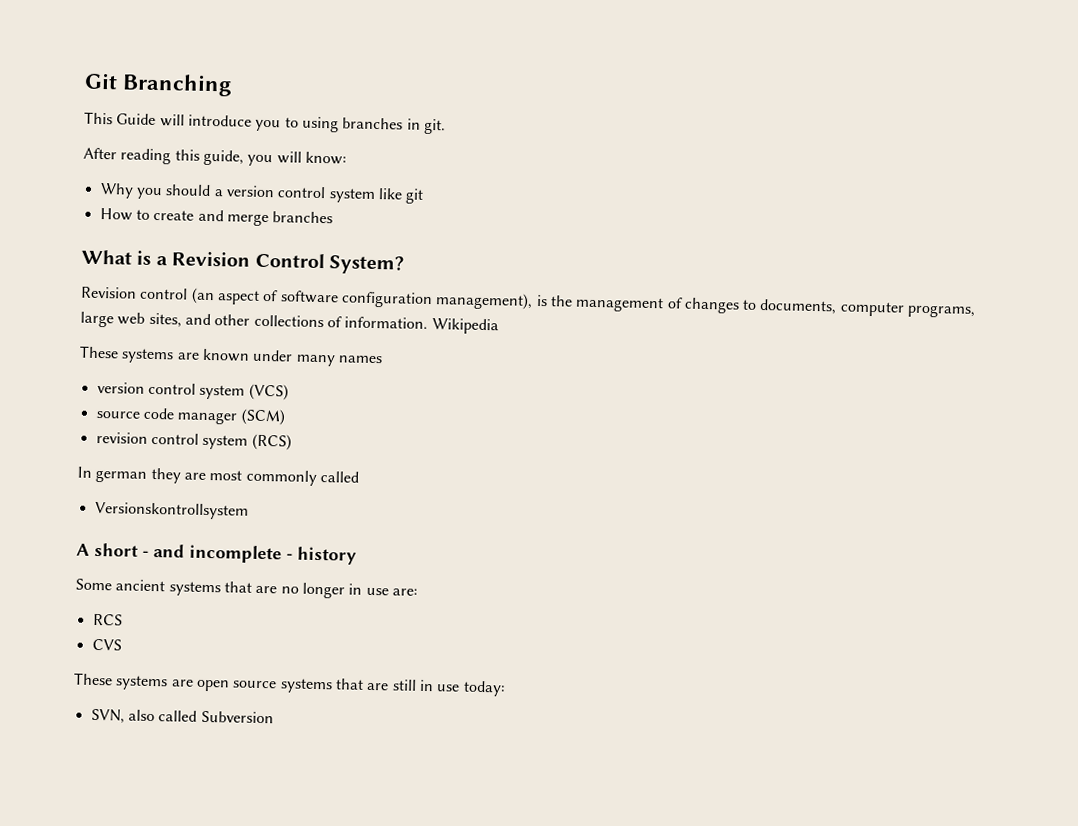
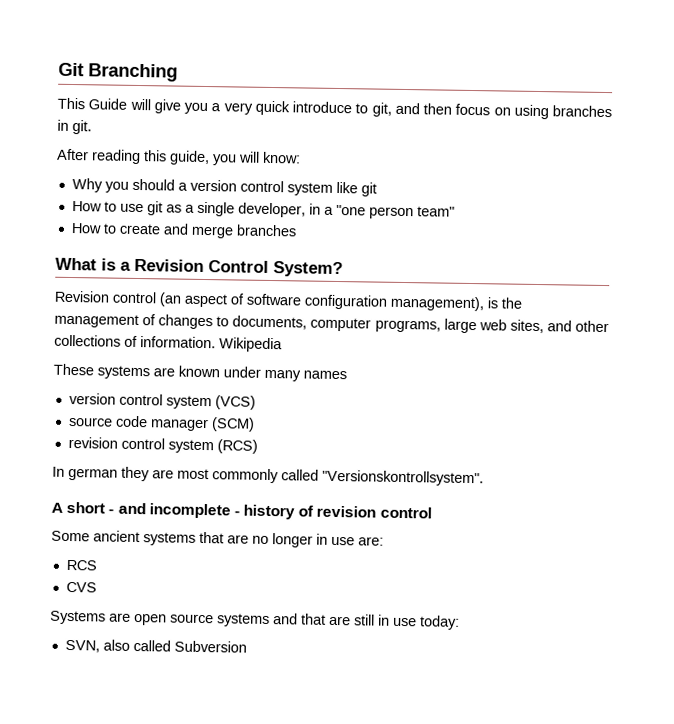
[187,114,299,132] introduce you to -> [153,99,511,117] give you a very quick introduce to git, and then focus on
(425, 196) none -> [71,200,455,220] // How to use git as a single developer, in a "one person team"
[94,501,249,520] // Versionskontrollsystem -> [322,469,484,487] "Versionskontrollsystem".
(357, 555) none -> [298,505,432,519] of revision control
[73,672,169,691] These systems -> [50,610,106,625] Systems
(333, 686) none -> [273,613,298,625] and

